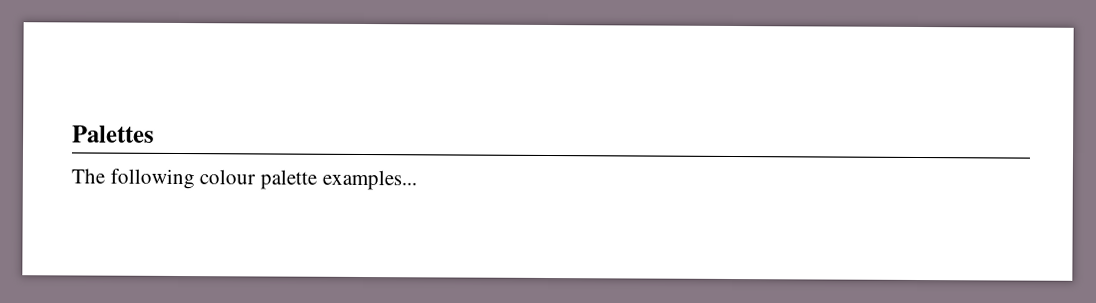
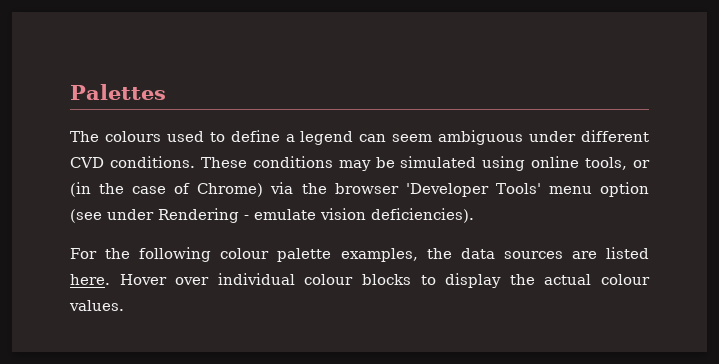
[109,168,417,191] following colour palette examples... -> [104,130,650,145] [70,156,650,171] [70,182,649,197] [70,208,474,223] [70,247,650,262] [70,273,651,288] [69,300,124,311] colours used to define a legend can seem ambiguous under different CVD conditions. These conditions may be simulated using online tools, or (in the case of Chrome) via the browser 'Developer Tools' menu option (see under Rendering - emulate vision deficiencies). // For the following colour palette examples, the data sources are listed here. Hover over individual colour blocks to display the actual colour values.

